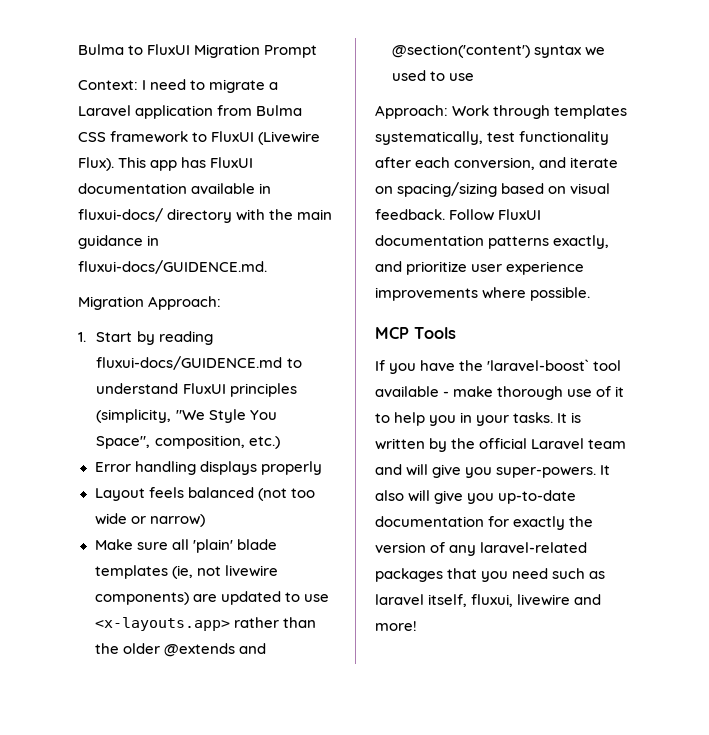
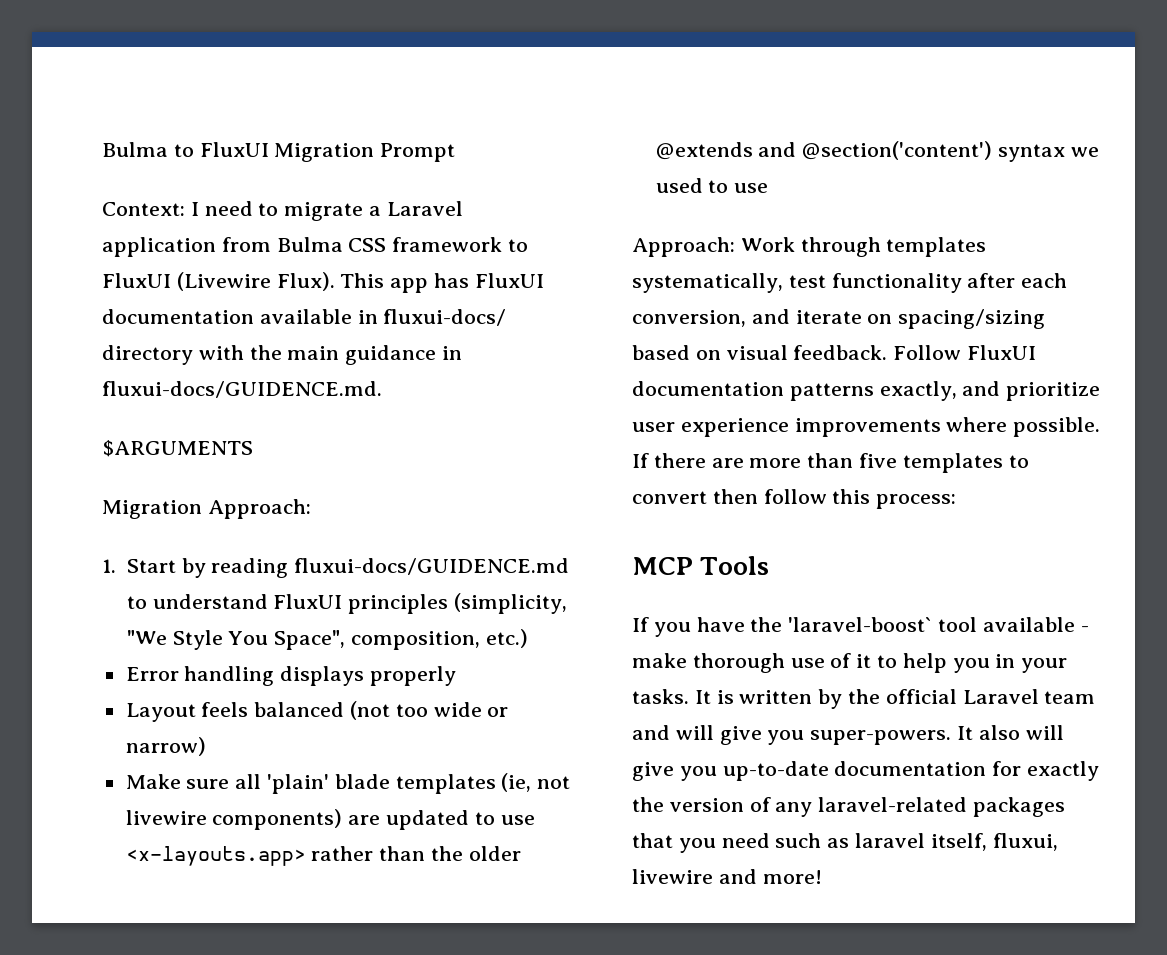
(267, 267) none -> [102,440,253,457] // $ARGUMENTS
(591, 294) none -> [632,453,1029,473] [632,489,957,509] If there are more than five templates to convert then follow this process:

